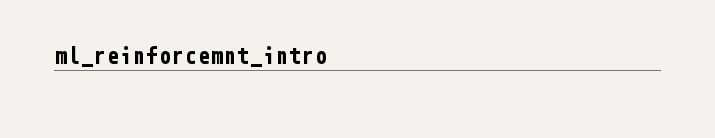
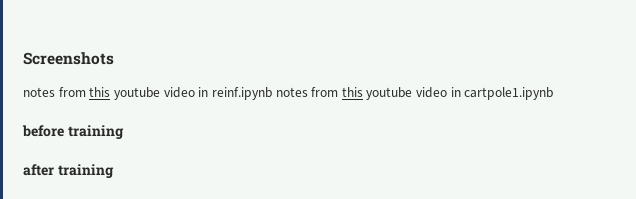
[54,46,327,67] ml_reinforcemnt_intro -> [23,52,114,65] [23,87,554,100] [22,125,124,139] [23,164,114,178] Screenshots // notes from this youtube video in reinf.ipynb notes from this youtube video in cartpole1.ipynb // before training // after training

